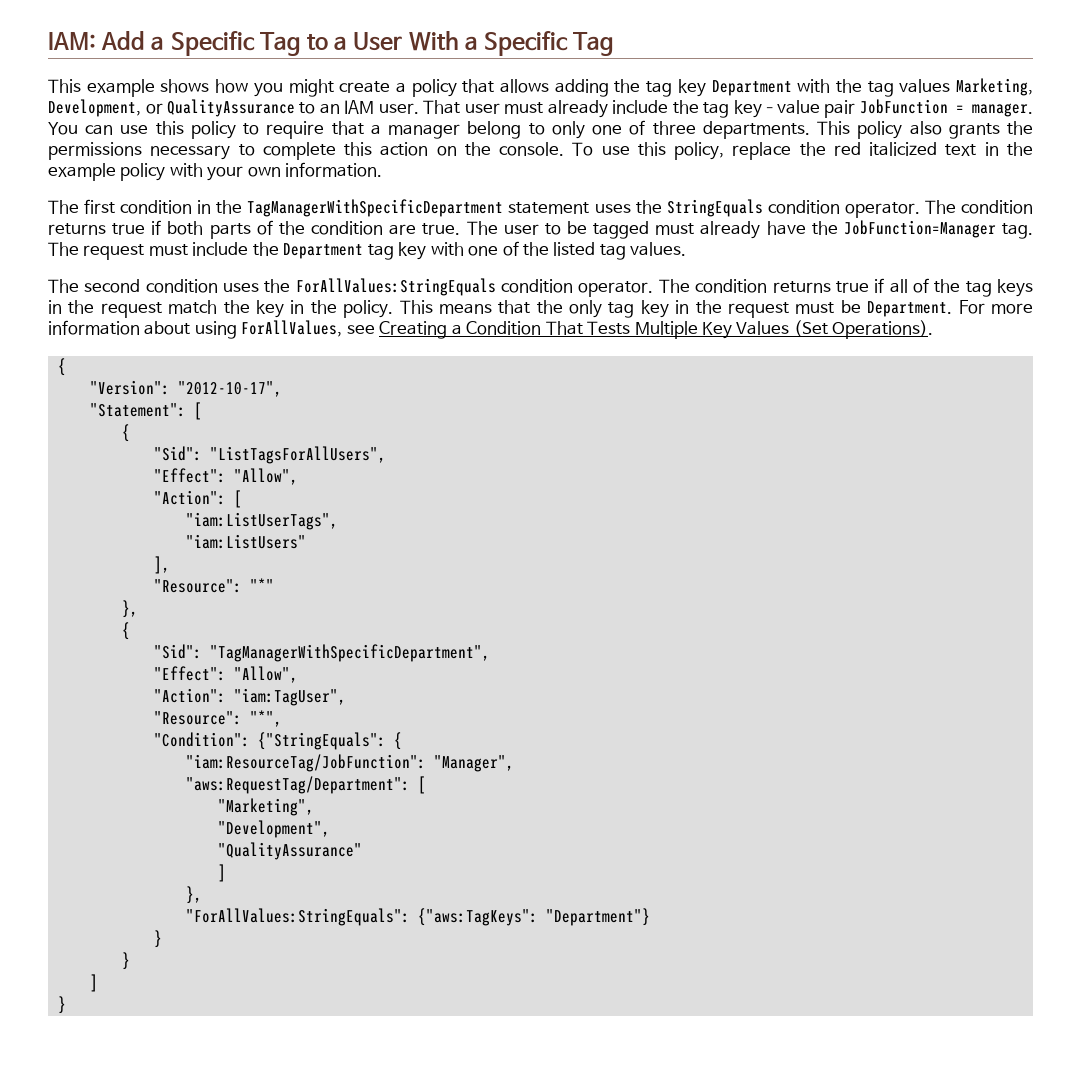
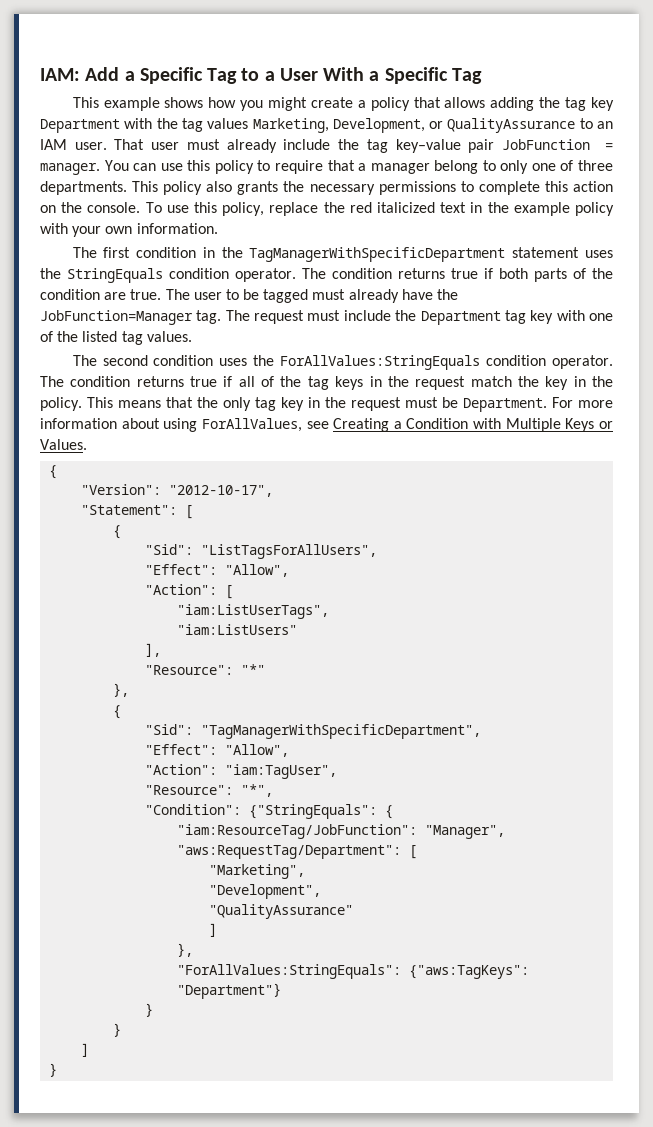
[48,142,231,160] permissions necessary -> [309,181,456,195] necessary permissions
[545,320,934,339] That Tests Multiple Key Values (Set Operations). -> [473,418,613,432] [40,439,87,450] with Multiple Keys or Values.

